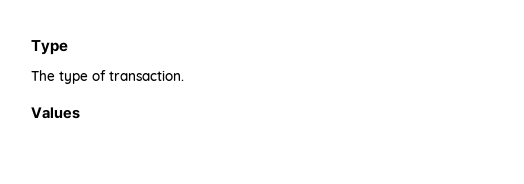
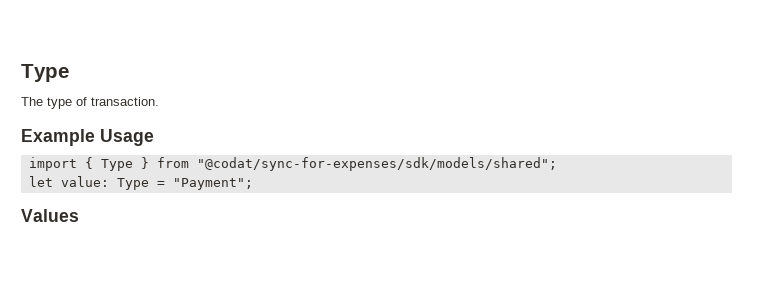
(184, 75) none -> [21,129,154,146] [28,157,557,171] [28,176,253,190] // Example Usage // import { Type } from "@codat/sync-for-expenses/sdk/models/shared"; // let value: Type = "Payment";

